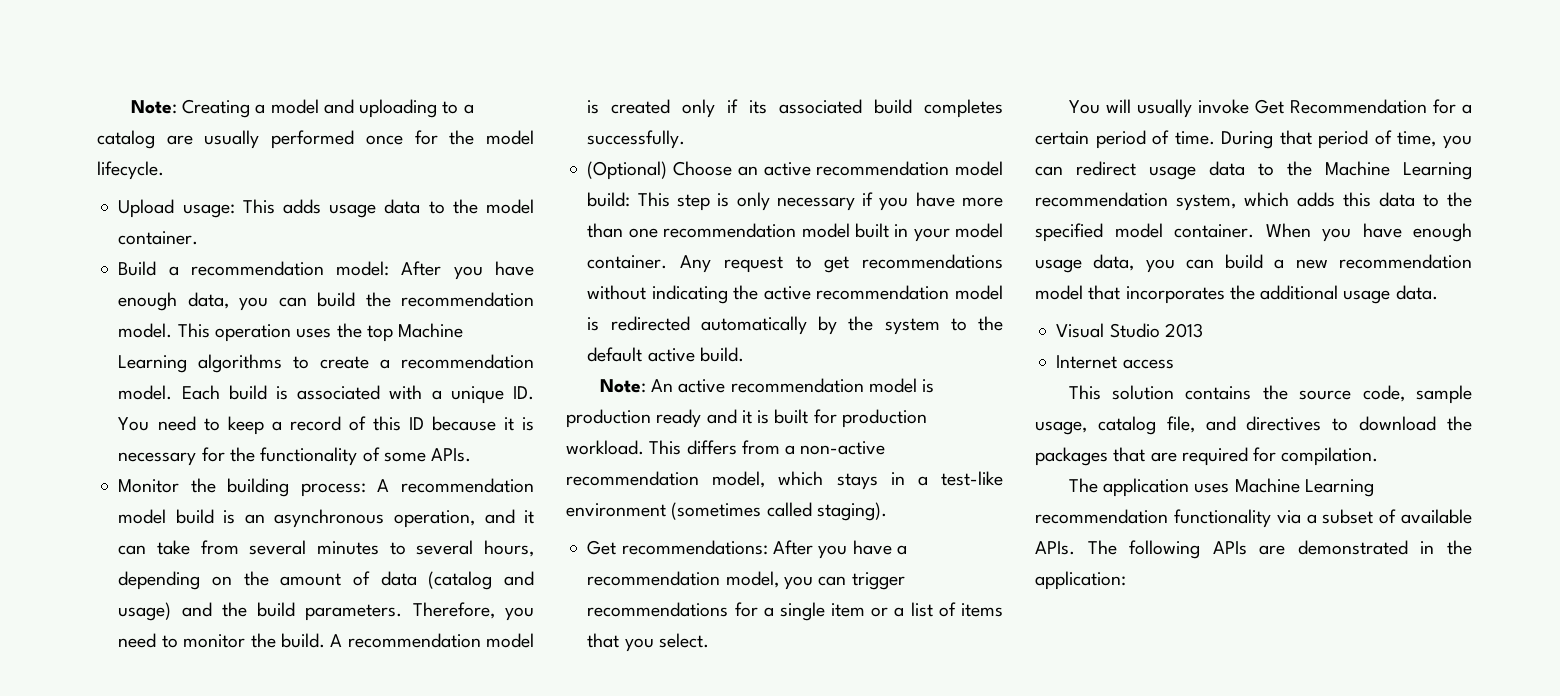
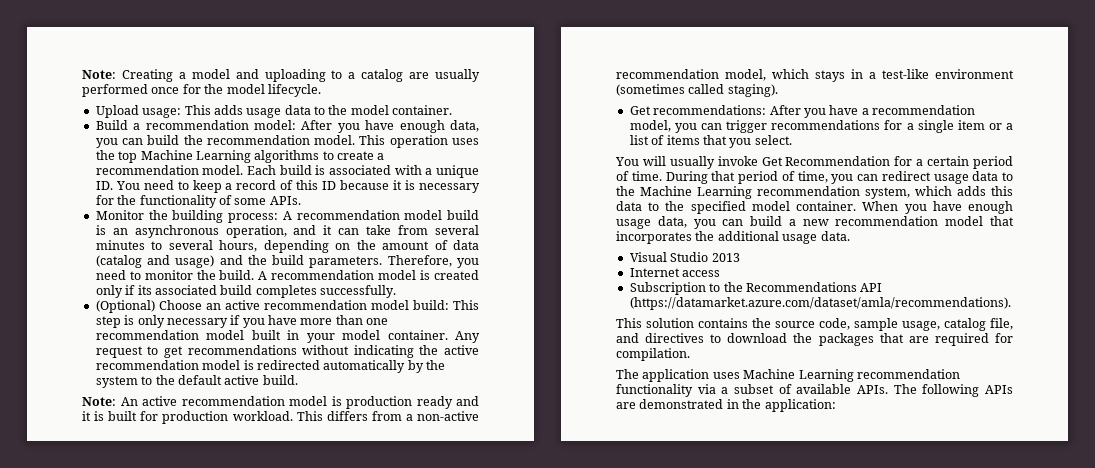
(1174, 364) none -> [629,282,883,295] [629,297,1011,310] // Subscription to the Recommendations API (https://datamarket.azure.com/dataset/amla/recommendations).

